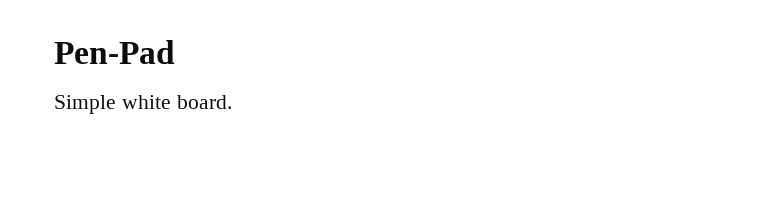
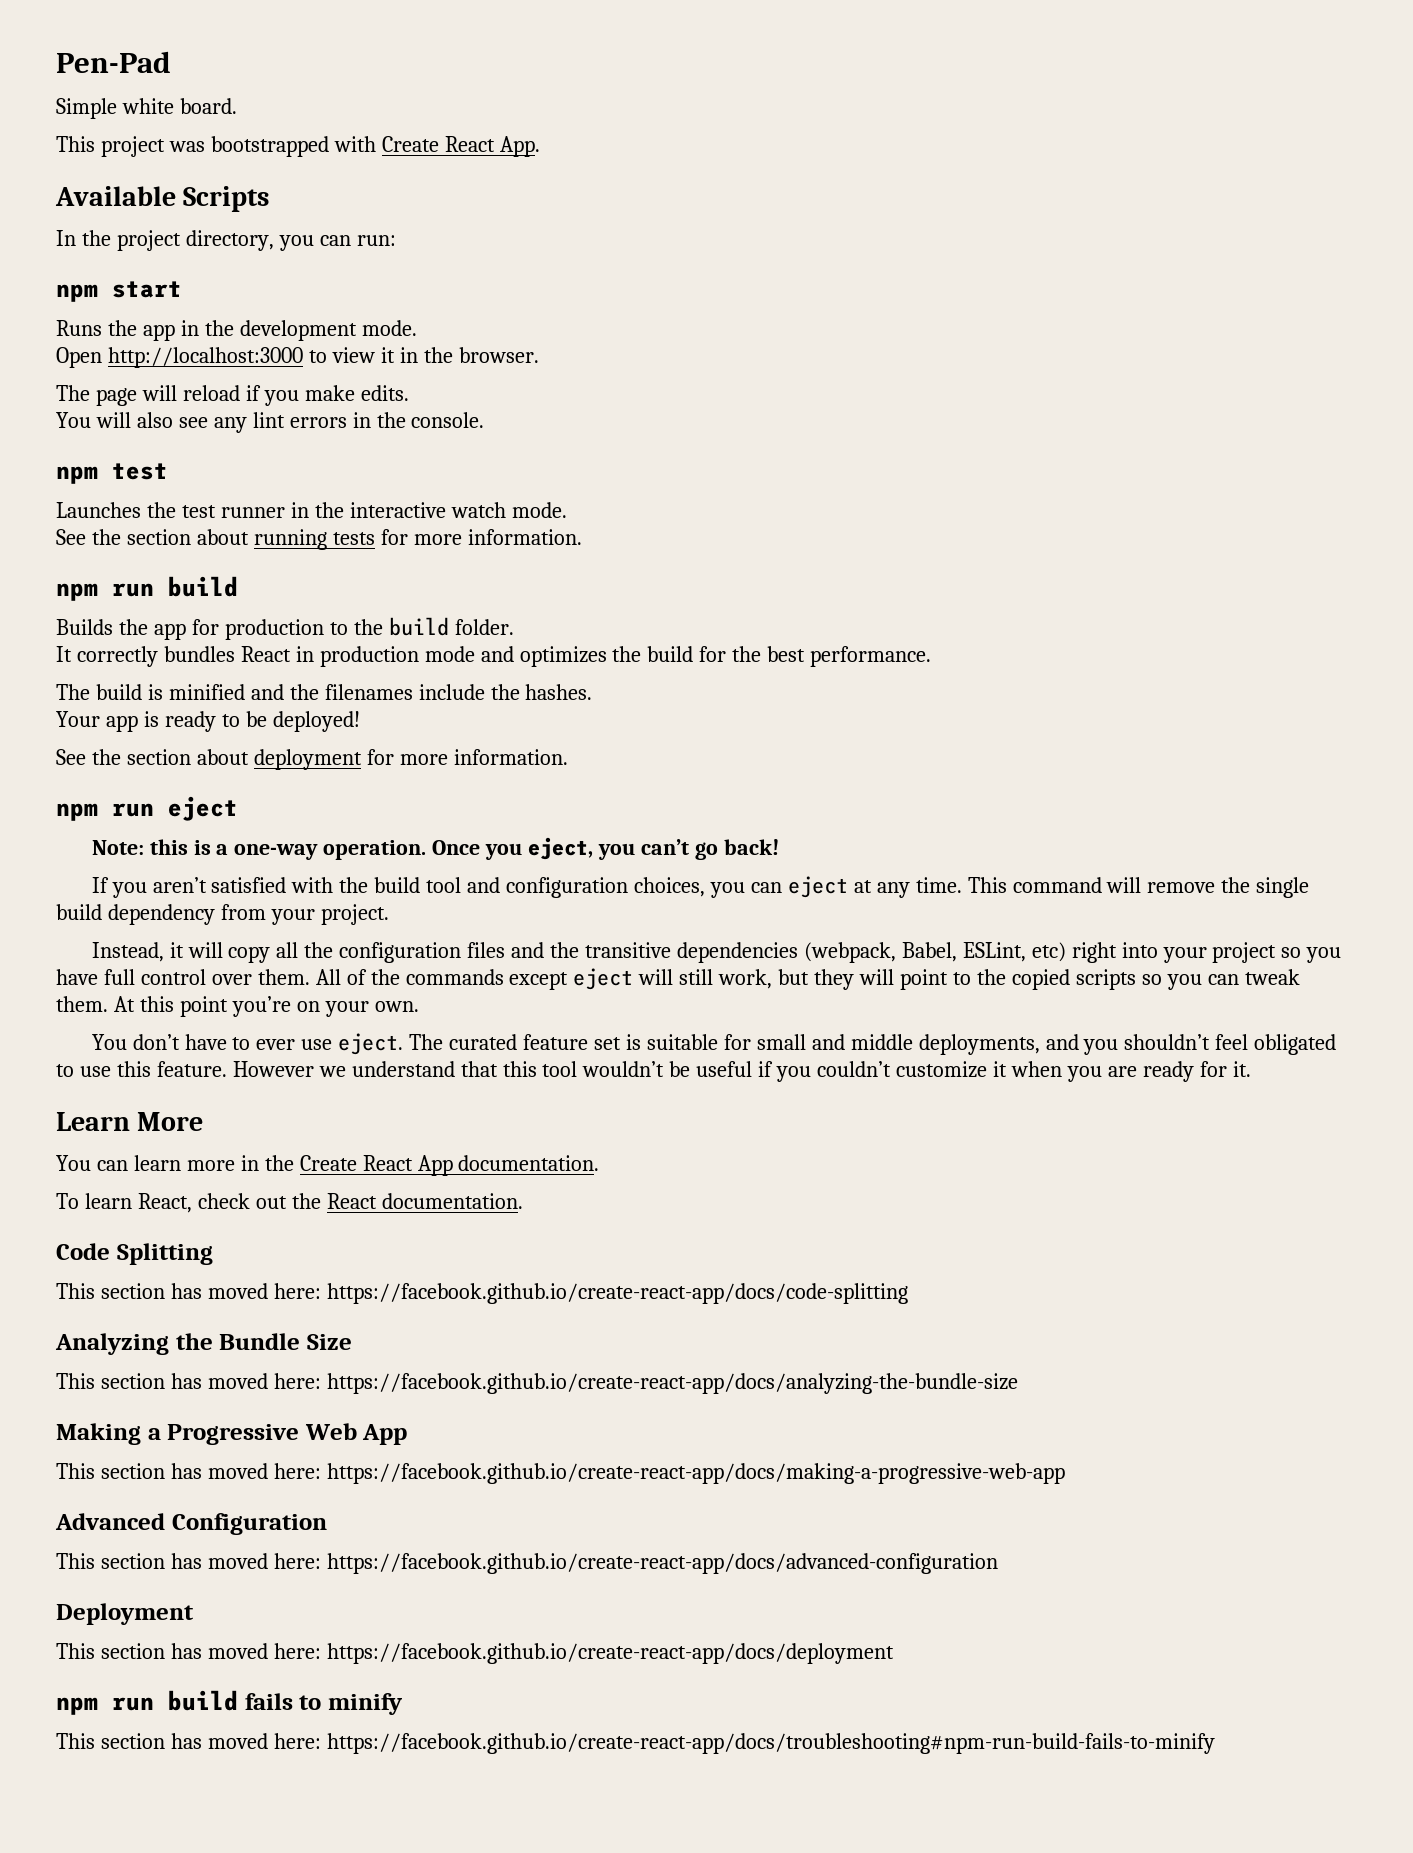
(232, 102) none -> [56,136,540,157] [55,186,270,212] [56,230,396,251] [56,281,182,302] [56,320,417,341] [56,347,539,368] [56,385,409,406] [56,412,485,433] [56,463,168,484] [56,502,567,518] [56,529,582,550] [56,576,238,601] [56,617,514,640] [56,646,932,667] [56,684,593,700] [56,711,360,732] [56,749,568,770] [56,796,238,821] [91,837,779,860] [91,876,1310,898] [56,904,389,925] [91,942,1342,963] [56,968,1300,990] [56,996,419,1017] [91,1033,1337,1055] [56,1061,1251,1082] [56,1112,204,1131] [56,1155,600,1176] [56,1193,523,1213] [56,1243,213,1265] [56,1283,908,1304] [55,1333,352,1355] [56,1373,1018,1394] [56,1423,408,1445] [56,1463,1065,1484] [55,1513,327,1535] [56,1553,998,1574] [56,1603,194,1625] [56,1643,894,1664] [56,1690,403,1715] [56,1733,1215,1754] // This project was bootstrapped with Create React App. // Available Scripts // In the project directory, you can run: // npm start // Runs the app in the development mode. // Open http://localhost:3000 to view it in the browser. // The page will reload if you make edits. // You will also see any lint errors in the console. // npm test // Launches the test runner in the interactive watch mode. // See the section about running tests for more information. // npm run build // Builds the app for production to the build folder. // It correctly bundles React in production mode and optimizes the build for the best performance. // The build is minified and the filenames include the hashes. // Your app is ready to be deployed! // See the section about deployment for more information. // npm run eject // Note: this is a one-way operation. Once you eject, you can’t go back! // If you aren’t satisfied with the build tool and configuration choices, you can eject at any time. This command will remove the single build dependency from your project. // Instead, it will copy all the configuration files and the transitive dependencies (webpack, Babel, ESLint, etc) right into your project so you have full control over them. All of the commands except eject will still work, but they will point to the copied scripts so you can tweak them. At this point you’re on your own. // You don’t have to ever use eject. The curated feature set is suitable for small and middle deployments, and you shouldn’t feel obligated to use this feature. However we understand that this tool wouldn’t be useful if you couldn’t customize it when you are ready for it. // Learn More // You can learn more in the Create React App documentation. // To learn React, check out the React documentation. // Code Splitting // This section has moved here: https://facebook.github.io/create-react-app/docs/code-splitting // Analyzing the Bundle Size // This section has moved here: https://facebook.github.io/create-react-app/docs/analyzing-the-bundle-size // Making a Progressive Web App // This section has moved here: https://facebook.github.io/create-react-app/docs/making-a-progressive-web-app // Advanced Configuration // This section has moved here: https://facebook.github.io/create-react-app/docs/advanced-configuration // Deployment // This section has moved here: https://facebook.github.io/create-react-app/docs/deployment // npm run build fails to minify // This section has moved here: https://facebook.github.io/create-react-app/docs/troubleshooting#npm-run-build-fails-to-minify

